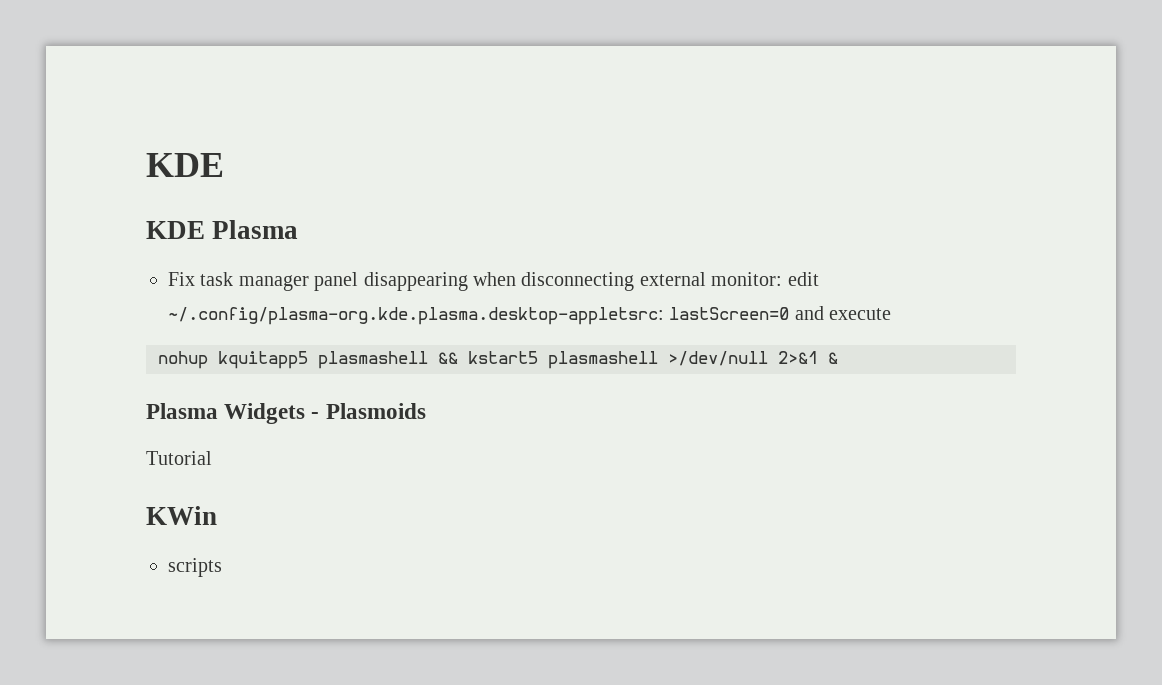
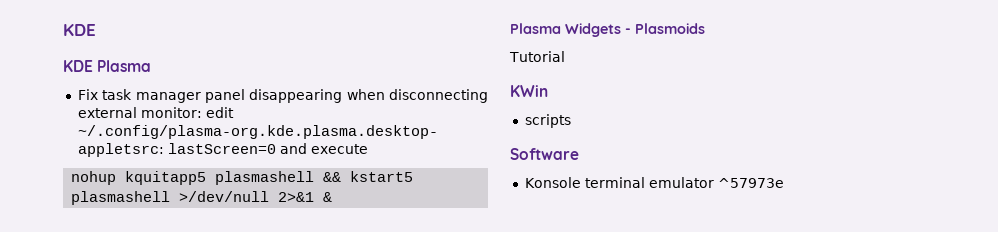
(222, 567) none -> [510,148,579,160] [524,177,784,188] // Software // Konsole terminal emulator ^57973e

